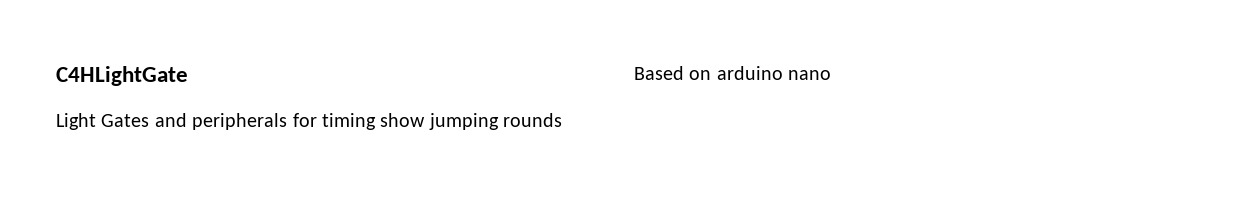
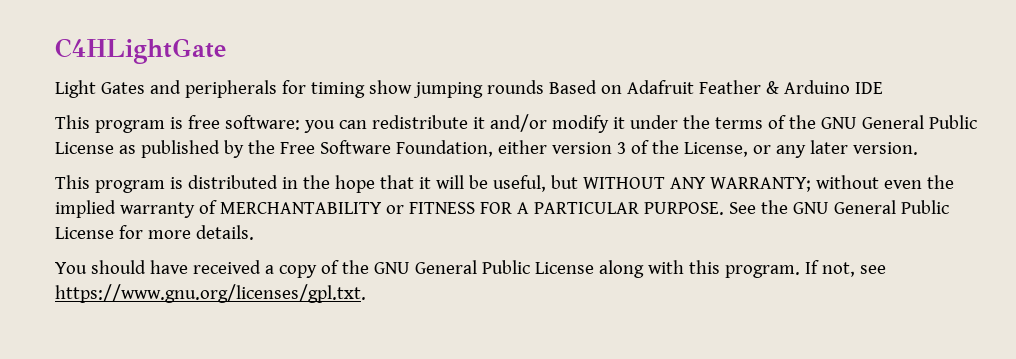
[716,66,832,80] arduino nano -> [626,80,883,94] [55,114,977,133] [55,140,918,158] [55,175,954,193] [55,200,949,218] [55,225,254,240] [55,260,886,278] [55,284,366,303] Adafruit Feather & Arduino IDE // This program is free software: you can redistribute it and/or modify it under the terms of the GNU General Public License as published by the Free Software Foundation, either version 3 of the License, or any later version. // This program is distributed in the hope that it will be useful, but WITHOUT ANY WARRANTY; without even the implied warranty of MERCHANTABILITY or FITNESS FOR A PARTICULAR PURPOSE. See the GNU General Public License for more details. // You should have received a copy of the GNU General Public License along with this program. If not, see https://www.gnu.org/licenses/gpl.txt.

